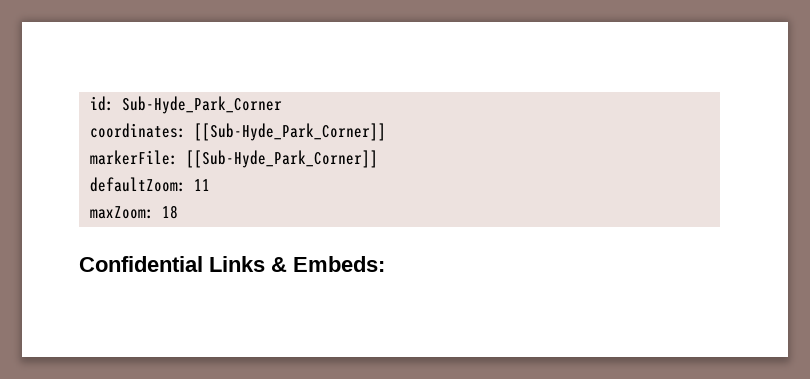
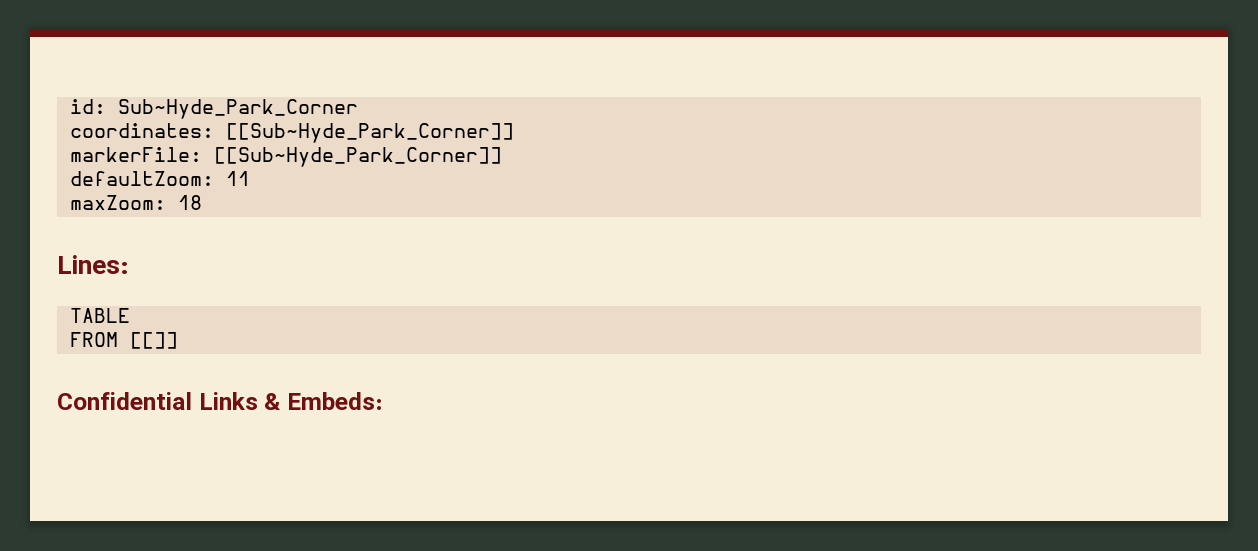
[121,96,282,114] Sub-Hyde_Park_Corner -> [117,99,358,119] Sub~Hyde_Park_Corner
[193,123,386,141] [[Sub-Hyde_Park_Corner]] -> [225,123,514,143] [[Sub~Hyde_Park_Corner]]
[185,150,378,168] [[Sub-Hyde_Park_Corner]] -> [213,147,502,167] [[Sub~Hyde_Park_Corner]]
(178, 212) none -> [57,255,129,274] [69,308,130,323] [69,332,178,349] // Lines: // TABLE // FROM [[]]

